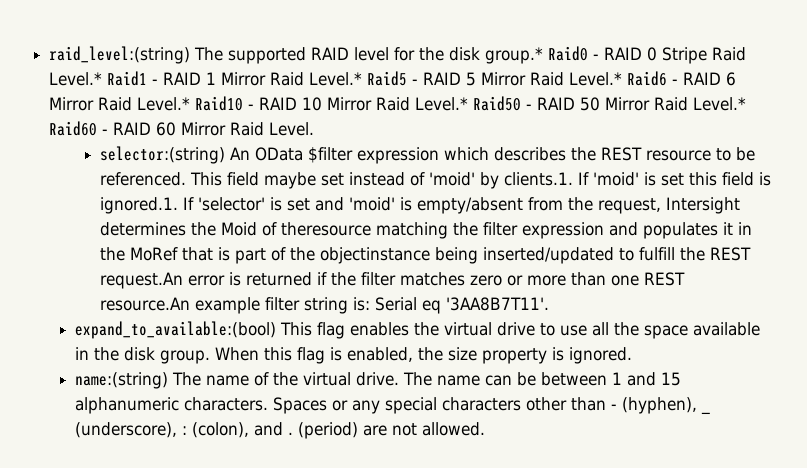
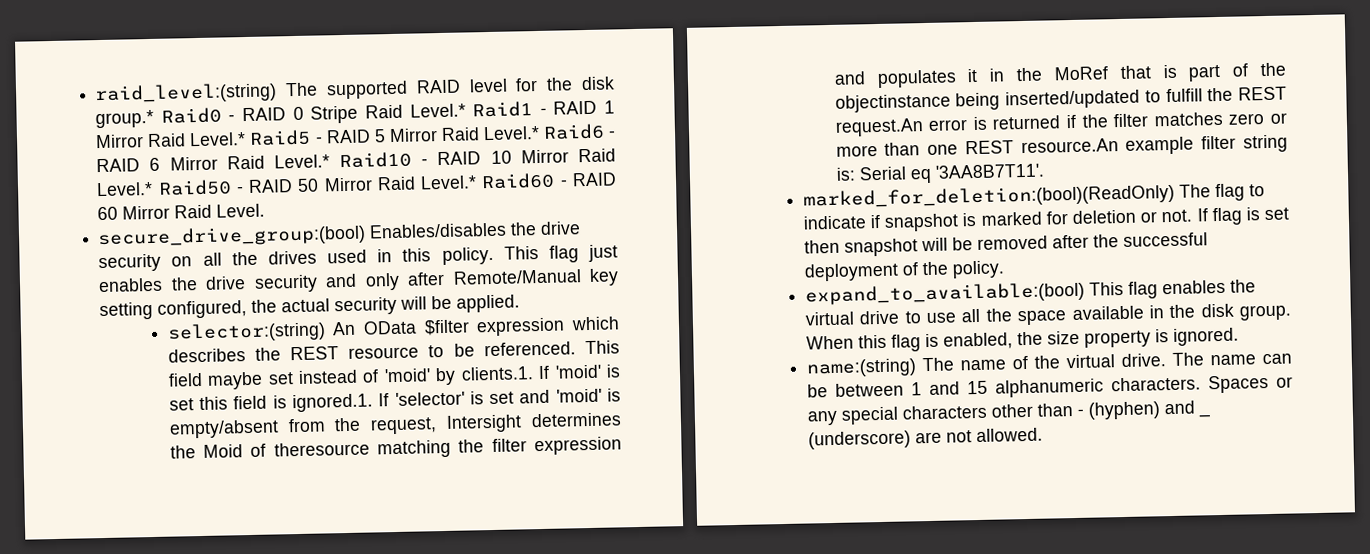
(315, 129) none -> [97,221,582,249] [98,244,619,273] [98,268,619,293] [99,294,521,321] // secure_drive_group:(bool) Enables/disables the drive security on all the drives used in this policy. This flag just enables the drive security and only after Remote/Manual key setting configured, the actual security will be applied.
(550, 304) none -> [802,183,1265,210] [802,207,1289,232] [803,232,1208,257] [803,260,1005,282] // marked_for_deletion:(bool)(ReadOnly) The flag to indicate if snapshot is marked for deletion or not. If flag is set then snapshot will be removed after the successful deployment of the policy.
[621,397,710,415] [74,422,358,439] (hyphen), _ (underscore), : (colon), and . (period) -> [1087,400,1210,420] [807,430,911,450] (hyphen) and _ (underscore)

